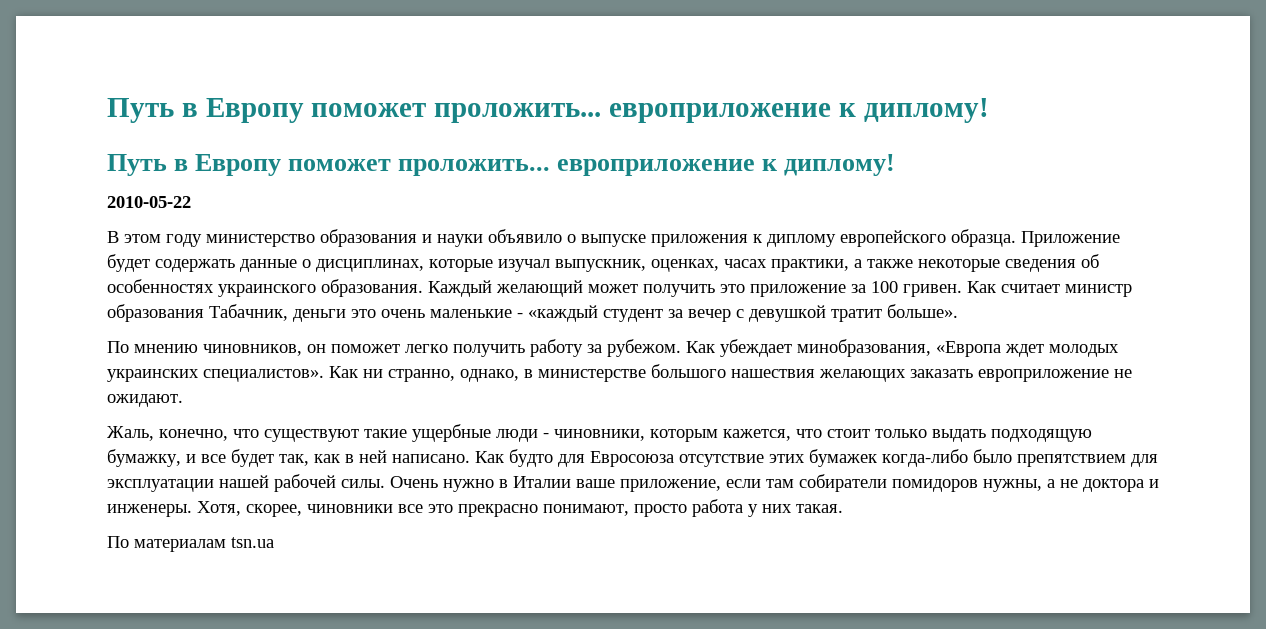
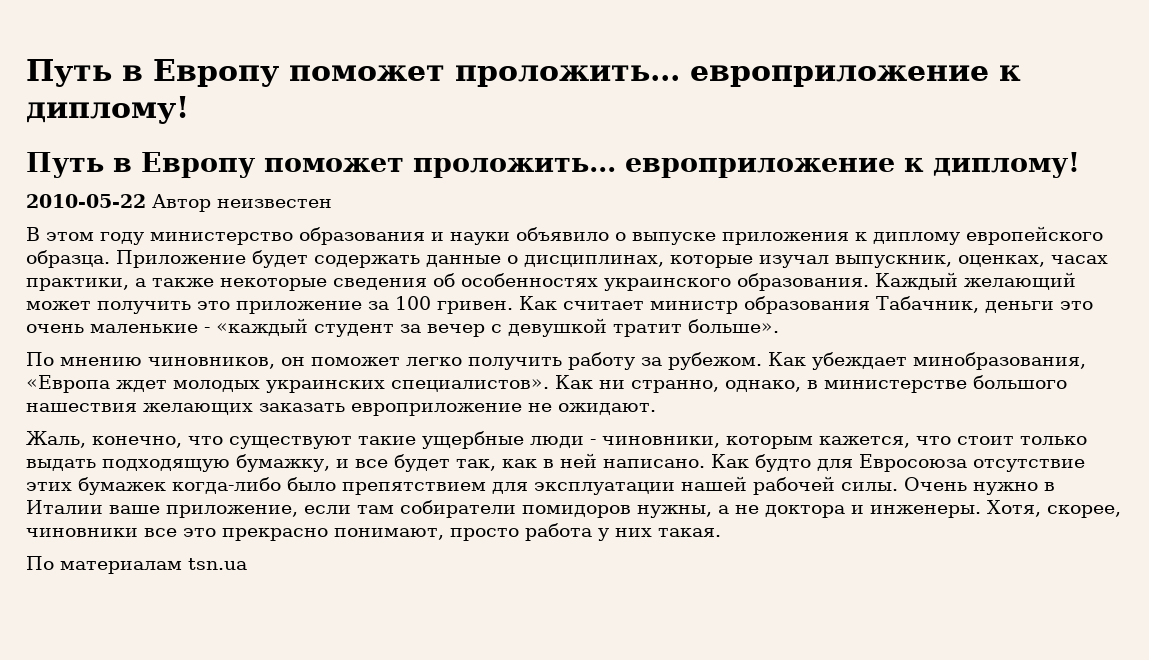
(191, 202) none -> [152,194,332,212] Автор неизвестен

